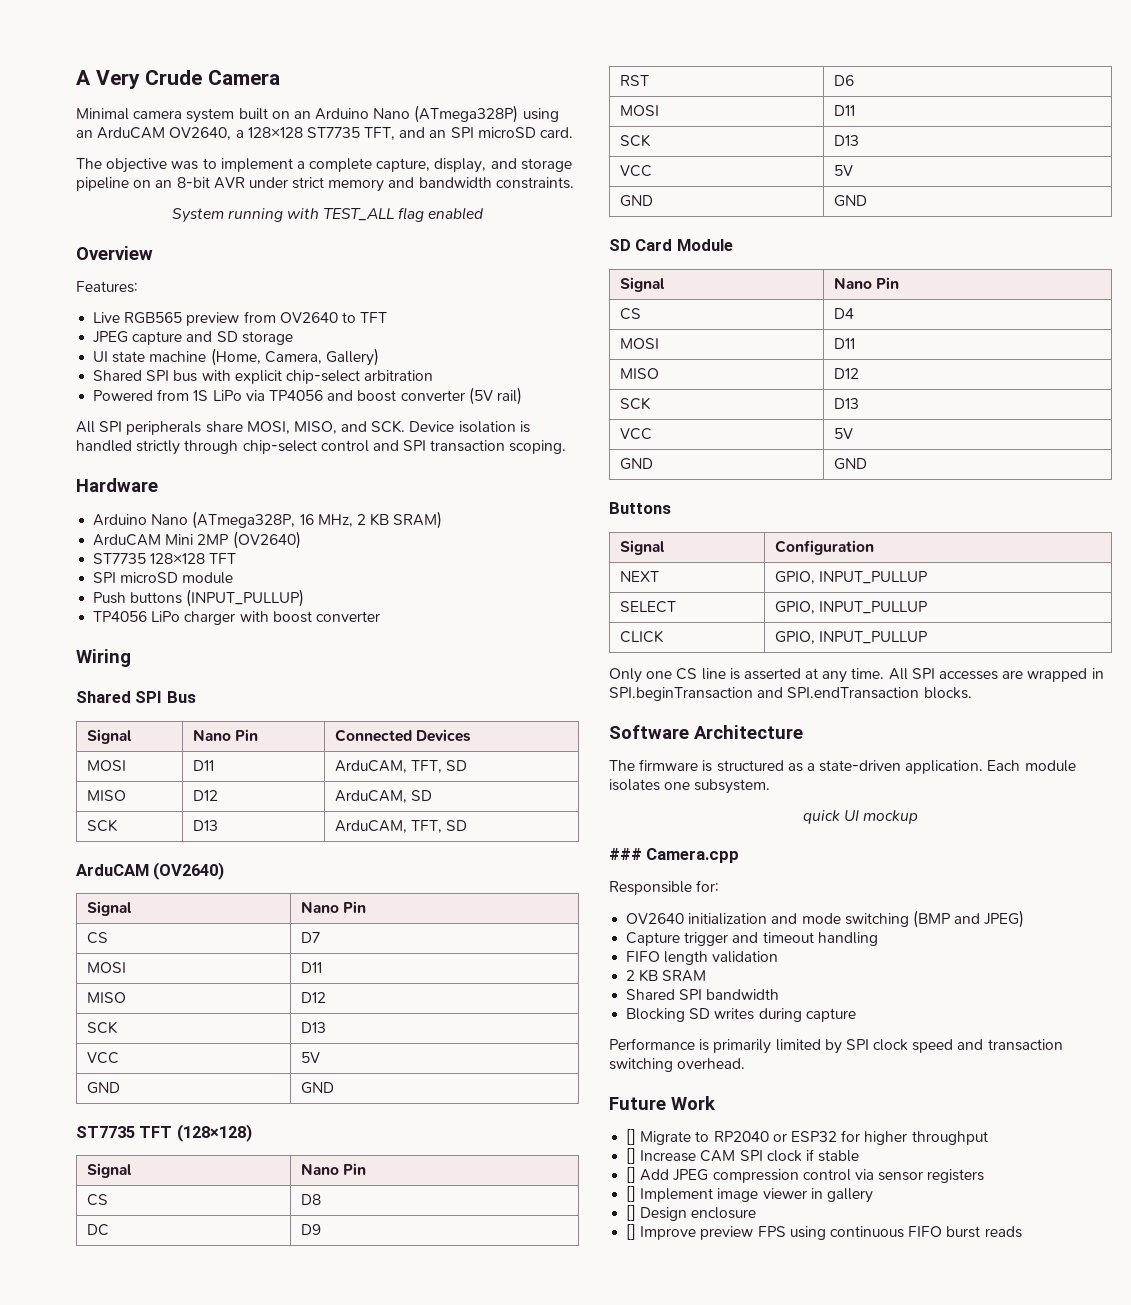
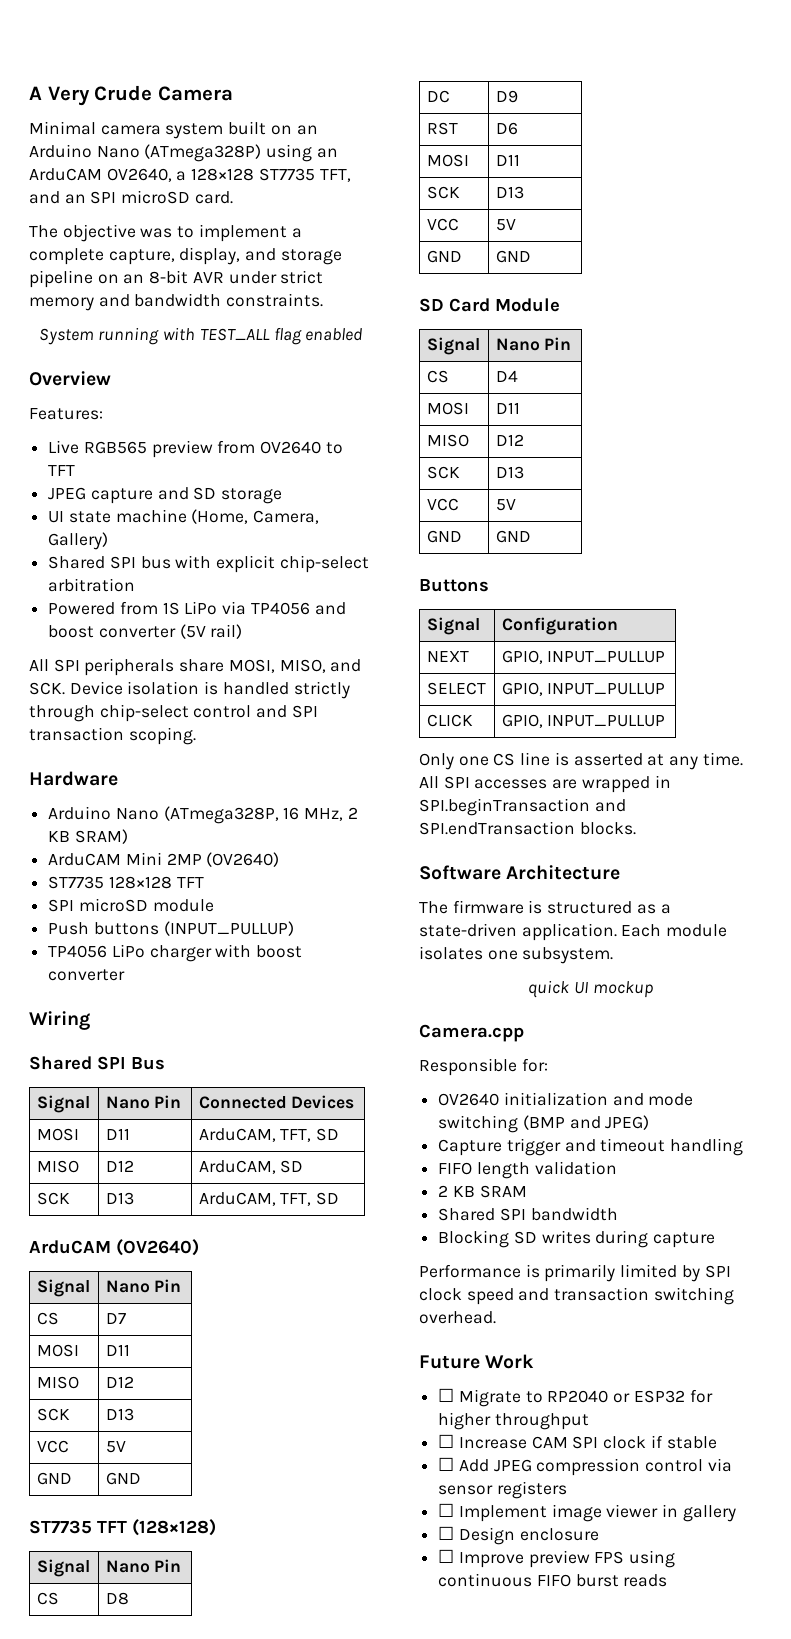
[609,848,642,860] ### -> (654, 989) none
[626,1129,637,1145] [] -> [438,1388,455,1402] ☐
[626,1148,637,1164] [] -> [438,1434,455,1448] ☐
[626,1167,637,1183] [] -> [438,1457,455,1471] ☐
[626,1186,637,1202] [] -> [438,1503,455,1517] ☐
[626,1205,637,1221] [] -> [438,1526,455,1540] ☐
[626,1224,637,1240] [] -> [438,1549,455,1563] ☐

